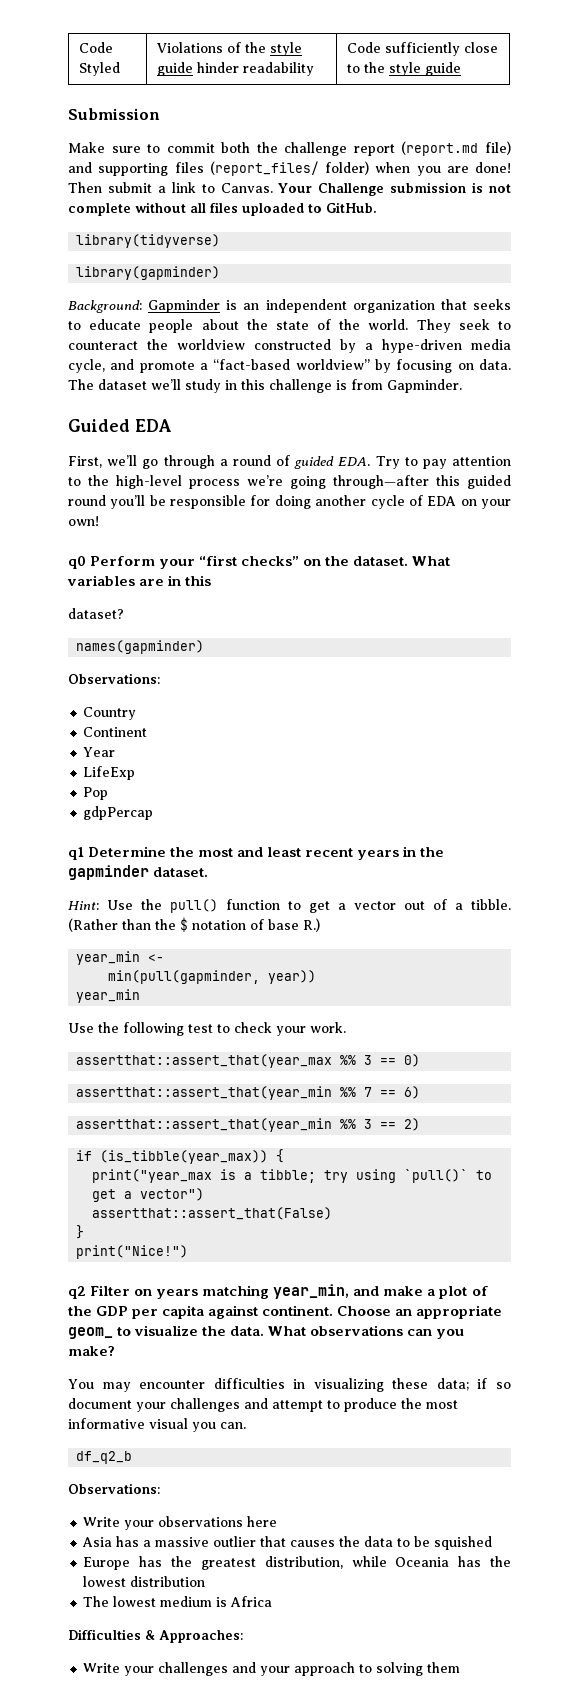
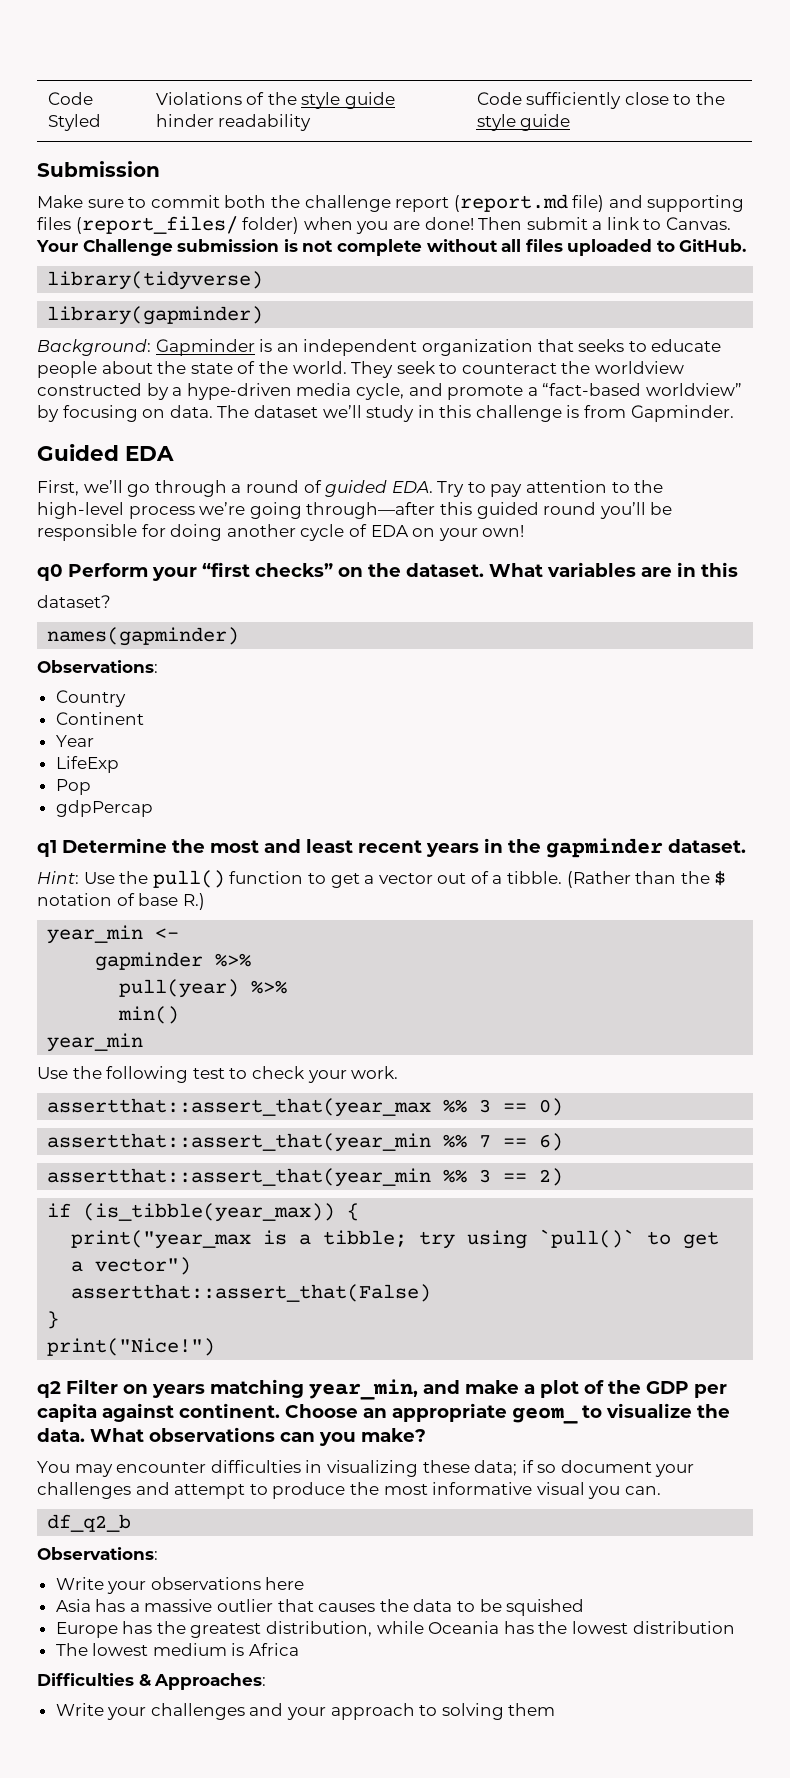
[108,970,317,984] min(pull(gapminder, year)) -> [95,952,252,971] [119,979,288,998] [118,1006,180,1024] gapminder %>% // pull(year) %>% // min()

